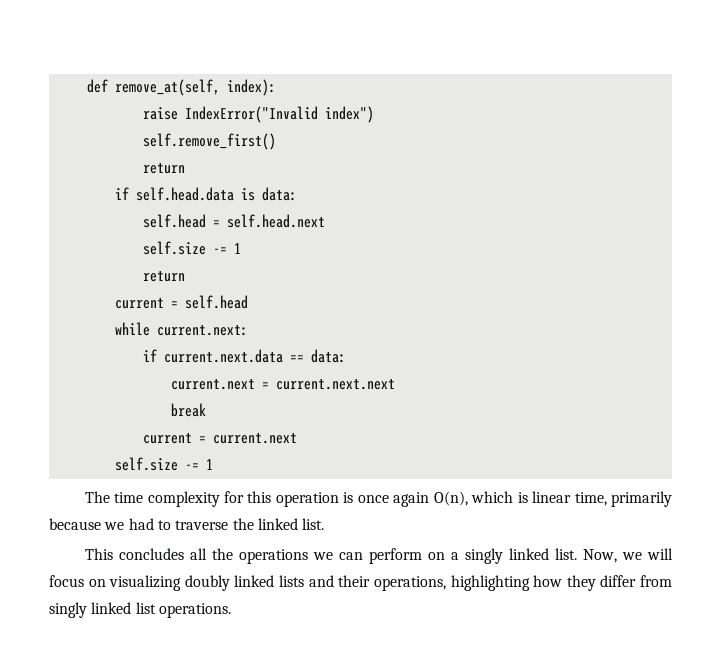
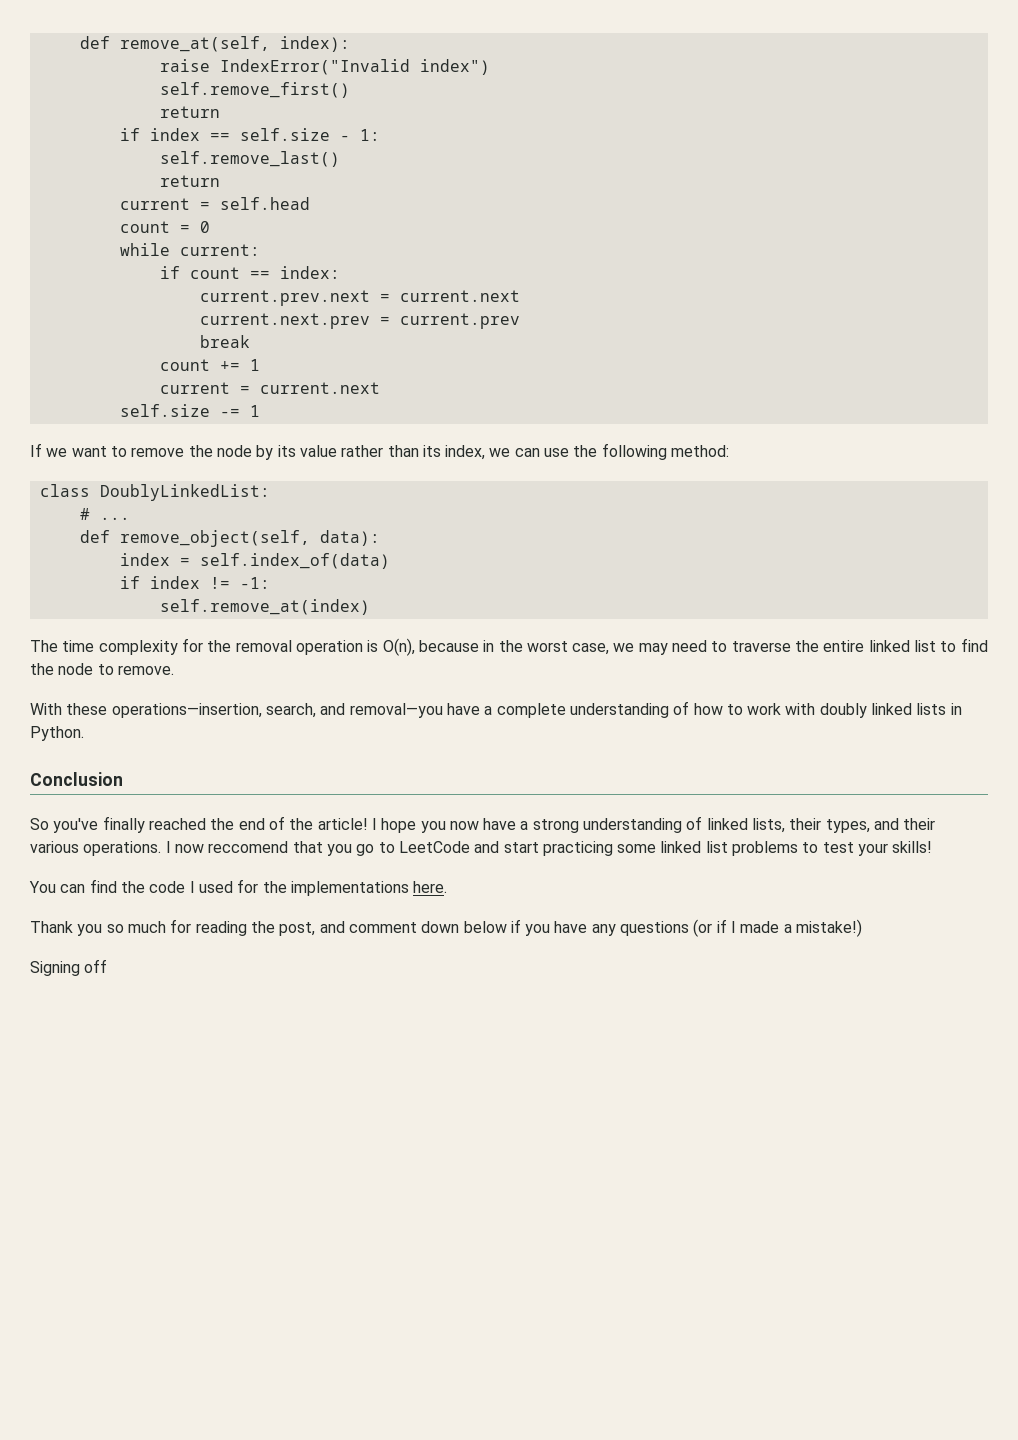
[135,187,297,201] [142,214,325,228] [142,241,241,255] self.head.data is data: // self.head = self.head.next // self.size -= 1 -> [149,128,380,141] [159,151,340,167] index == self.size - 1: // self.remove_last()
(248, 302) none -> [119,221,210,233] // count = 0
[156,325,248,336] [142,349,346,363] [170,379,395,390] [170,403,206,417] current.next: // if current.next.data == data: // current.next = current.next.next // break -> [179,244,260,256] [159,266,340,279] [199,290,520,306] [199,313,520,329] [199,335,250,348] [159,359,260,371] current: // if count == index: // current.prev.next = current.next // current.next.prev = current.prev // break // count += 1
[84,491,672,507] [49,518,325,530] [84,548,674,564] [49,575,673,591] [49,602,231,618] The time complexity for this operation is once again O(n), which is linear time, primarily because we had to traverse the linked list. // This concludes all the operations we can perform on a singly linked list. Now, we will focus on visualizing doubly linked lists and their operations, highlighting how they differ from singly linked list operations. -> [30,443,730,460] [39,484,270,501] [79,508,130,520] [79,530,380,547] [119,553,390,569] [119,576,270,589] [159,599,370,615] [30,638,988,656] [30,663,174,675] [30,701,962,718] [30,726,84,741] [30,772,123,786] [30,816,936,833] [30,841,933,856] [29,879,448,896] [30,919,863,937] [30,959,108,976] If we want to remove the node by its value rather than its index, we can use the following method: // class DoublyLinkedList: // # ... // def remove_object(self, data): // index = self.index_of(data) // if index != -1: // self.remove_at(index) // The time complexity for the removal operation is O(n), because in the worst case, we may need to traverse the entire linked list to find the node to remove. // With these operations—insertion, search, and removal—you have a complete understanding of how to work with doubly linked lists in Python. // Conclusion // So you've finally reached the end of the article! I hope you now have a strong understanding of linked lists, their types, and their various operations. I now reccomend that you go to LeetCode and start practicing some linked list problems to test your skills! // You can find the code I used for the implementations here. // Thank you so much for reading the post, and comment down below if you have any questions (or if I made a mistake!) // Signing off

